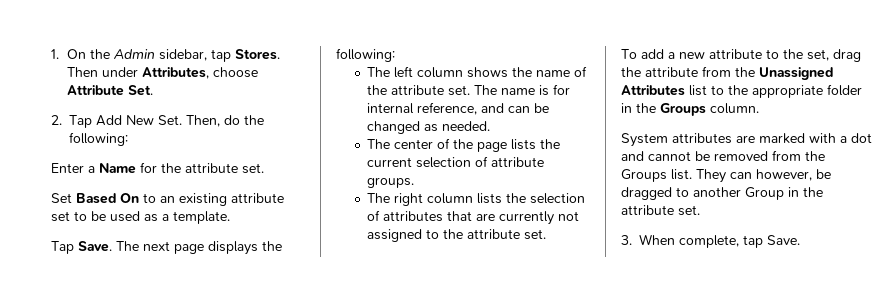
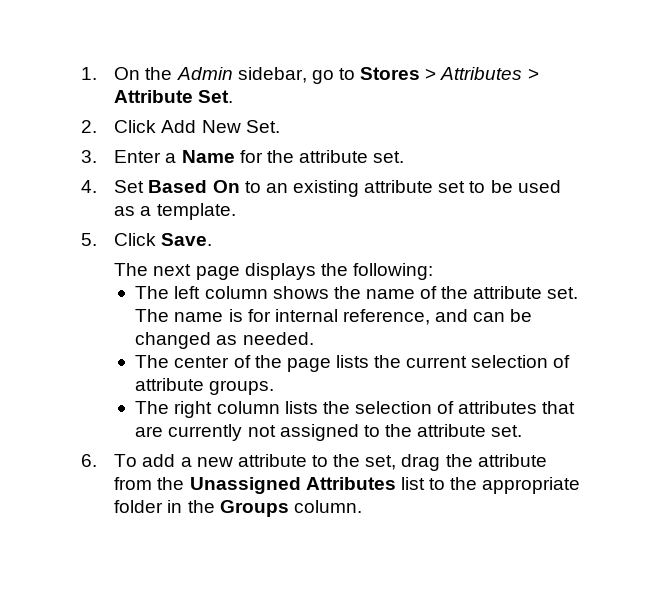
[211,49,281,62] [67,67,259,79] tap Stores. Then under Attributes, choose -> [311,67,539,84] go to Stores > Attributes >
[69,115,92,128] Tap -> [114,120,157,133] Click
[186,115,264,127] [69,132,128,146] Then, do the following: // -> [81,150,97,163] // 3.
(264, 168) none -> [81,180,97,193] 4.
[51,241,112,254] Tap Save. -> [81,233,213,246] 5. Click Save. //
(547, 234) none -> [81,454,97,467] 6.
[621,133,872,147] [621,150,825,161] [621,169,831,183] [621,187,823,200] [621,205,700,216] [621,234,800,248] // System attributes are marked with a dot and cannot be removed from the Groups list. They can however, be dragged to another Group in the attribute set. // 3. When complete, tap Save. -> (362, 506) none

